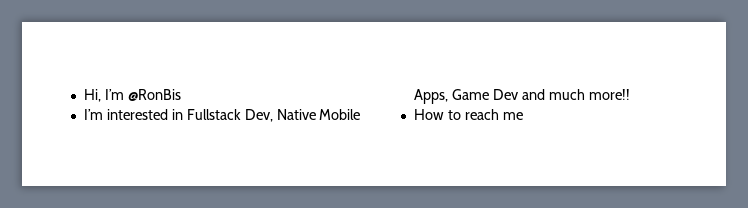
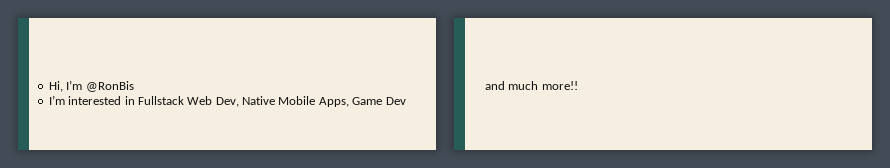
(241, 114) none -> [187,96,213,105] Web
[413,109,523,120] // How to reach me -> (578, 85) none

